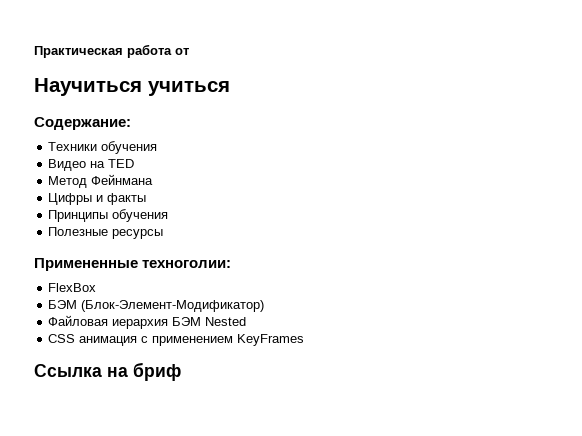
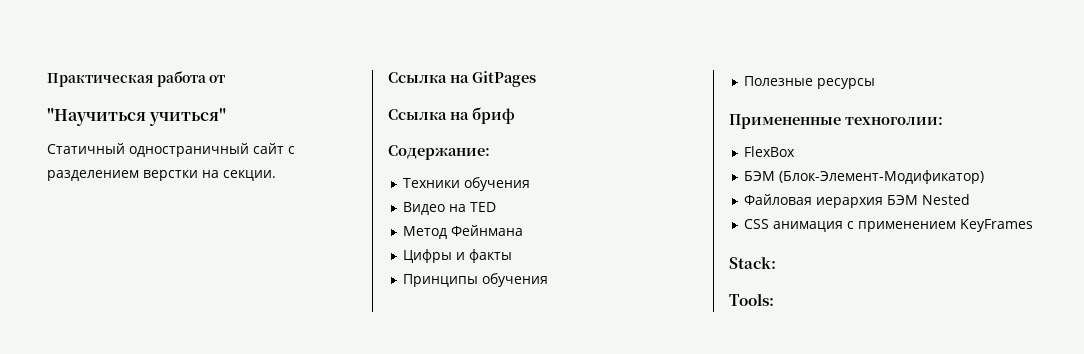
[34,78,230,96] Научиться учиться -> [47,108,227,126] [47,143,295,157] [47,170,276,181] [388,71,536,87] [388,107,515,124] "Научиться учиться" // Статичный одностраничный сайт с разделением верстки на секции. // Ссылка на GitPages // Ссылка на бриф
[34,362,181,381] Ссылка на бриф -> [729,256,776,269] [729,293,774,306] Stack: // Tools:

